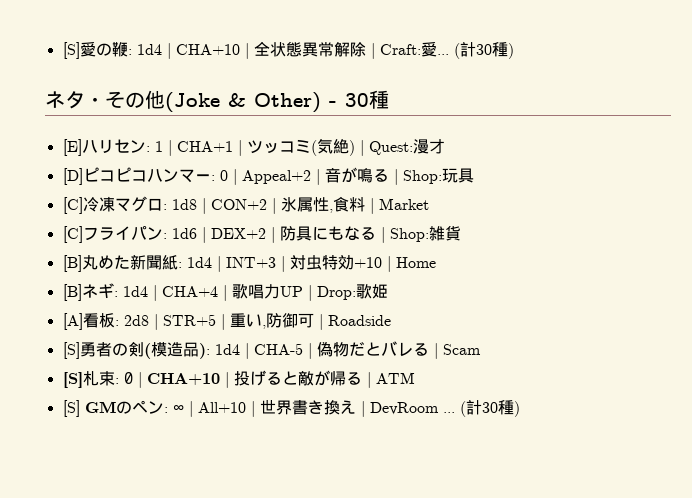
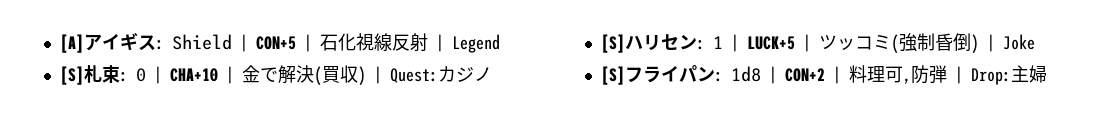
[62,41,514,59] [45,90,389,113] [62,139,445,156] [62,167,474,185] [62,196,429,214] [62,225,461,243] [62,254,436,272] [62,283,388,301] [62,313,391,330] [62,341,481,359] [S]愛の鞭: 1d4 | CHA+10 | 全状態異常解除 | Craft:愛... (計30種) // ネタ・その他(Joke & Other) - 30種 // [E]ハリセン: 1 | CHA+1 | ツッコミ(気絶) | Quest:漫才 // [D]ピコピコハンマー: 0 | Appeal+2 | 音が鳴る | Shop:玩具 // [C]冷凍マグロ: 1d8 | CON+2 | 氷属性,食料 | Market // [C]フライパン: 1d6 | DEX+2 | 防具にもなる | Shop:雑貨 // [B]丸めた新聞紙: 1d4 | INT+3 | 対虫特効+10 | Home // [B]ネギ: 1d4 | CHA+4 | 歌唱力UP | Drop:歌姫 // [A]看板: 2d8 | STR+5 | 重い,防御可 | Roadside // [S]勇者の剣(模造品): 1d4 | CHA-5 | 偽物だとバレる | Scam -> [59,33,500,53] [A]アイギス: Shield | CON+5 | 石化視線反射 | Legend
[233,370,415,388] [62,400,520,417] 投げると敵が帰る | ATM // [S] GMのペン: ∞ | All+10 | 世界書き換え | DevRoom ... (計30種) -> [241,65,492,85] [600,33,1035,53] [600,65,1047,85] 金で解決(買収) | Quest:カジノ // [S]ハリセン: 1 | LUCK+5 | ツッコミ(強制昏倒) | Joke // [S]フライパン: 1d8 | CON+2 | 料理可,防弾 | Drop:主婦

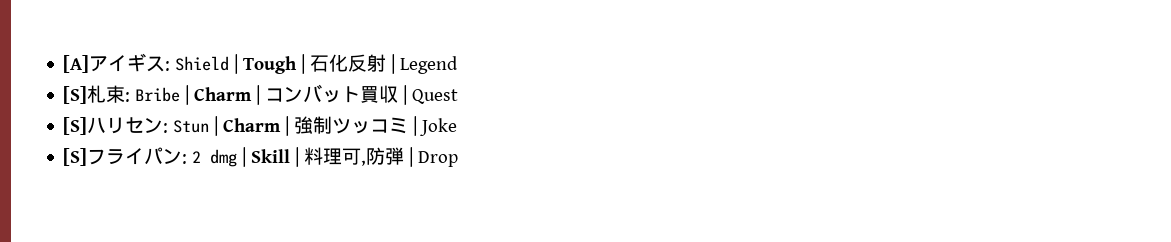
[255,36,296,50] CON+5 -> [243,56,298,74] Tough
[355,33,392,51] 視線 -> (349, 63) none
[135,65,492,85] [600,33,979,53] 0 | CHA+10 | 金で解決(買収) | Quest:カジノ // [S]ハリセン: 1 | LUCK+5 | ツッコミ(強制昏倒) -> [135,84,459,105] [63,116,409,136] Bribe | Charm | コンバット買収 | Quest // [S]ハリセン: Stun | Charm | 強制ツッコミ
[730,66,825,84] 1d8 | CON+2 -> [192,147,291,167] 2 dmg | Skill
[970,65,1047,85] Drop:主婦 -> [418,151,459,167] Drop

